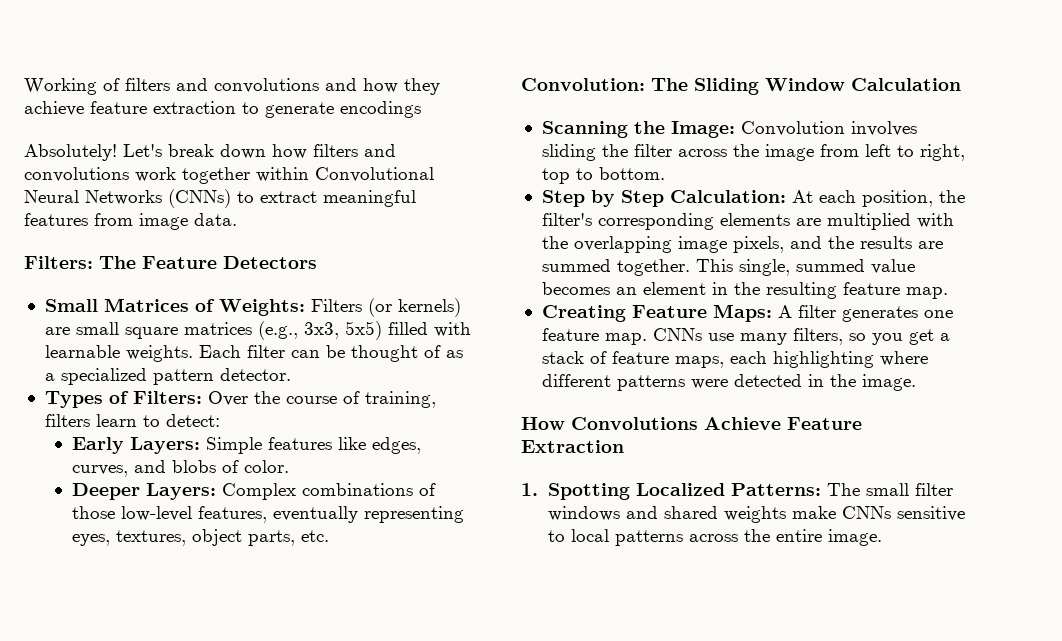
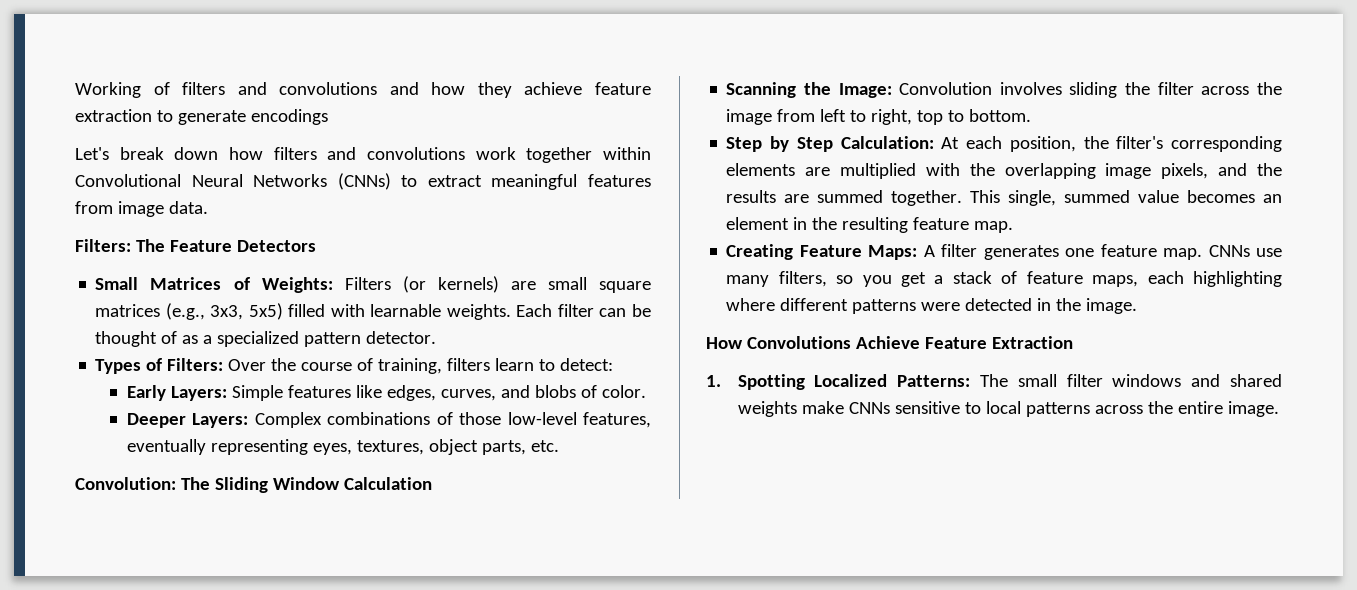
[24,144,117,161] Absolutely! -> (328, 117) none

